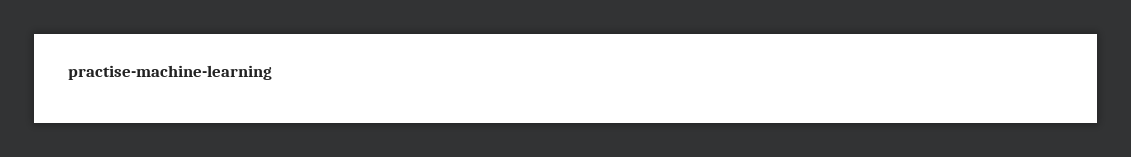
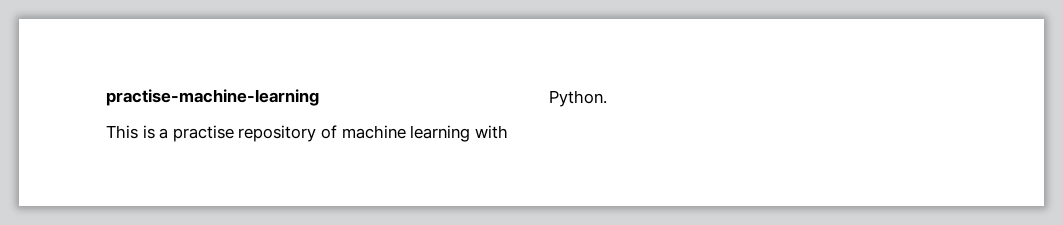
(272, 72) none -> [106,125,508,142] [549,90,607,107] // This is a practise repository of machine learning with Python.

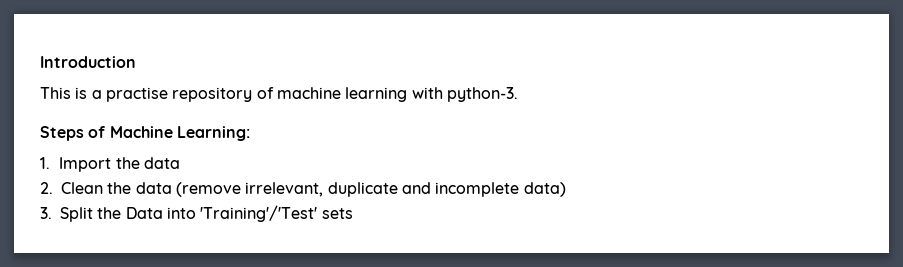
[106,89,319,106] practise-machine-learning -> [40,56,136,68] Introduction
[549,90,607,107] Python. -> [446,87,518,102] [40,126,250,141] [40,157,181,172] [40,182,566,197] [40,205,353,222] python-3. // Steps of Machine Learning: // 1. Import the data // 2. Clean the data (remove irrelevant, duplicate and incomplete data) // 3. Split the Data into 'Training'/'Test' sets

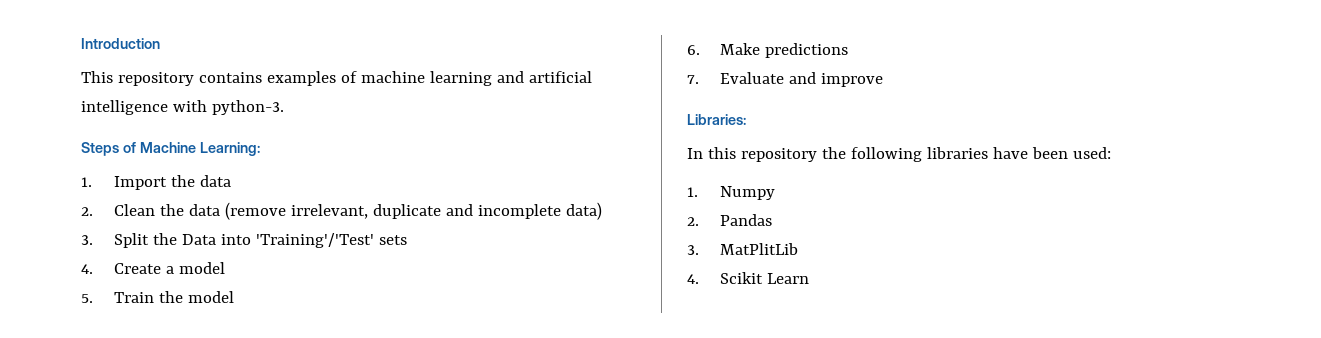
[75,87,408,102] is a practise repository of machine learning -> [117,71,592,86] [81,100,168,115] repository contains examples of machine learning and artificial intelligence
(353, 213) none -> [81,262,225,274] [81,291,234,303] [687,43,848,58] [687,72,883,87] [687,114,746,125] [687,147,1111,162] [687,186,775,200] [687,214,772,226] [687,243,798,255] [687,272,809,284] // 4. Create a model // 5. Train the model // 6. Make predictions // 7. Evaluate and improve // Libraries: // In this repository the following libraries have been used: // 1. Numpy // 2. Pandas // 3. MatPlitLib // 4. Scikit Learn

